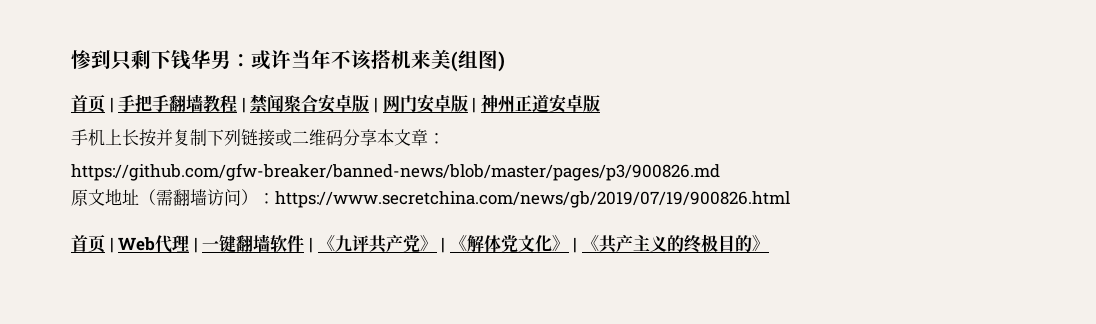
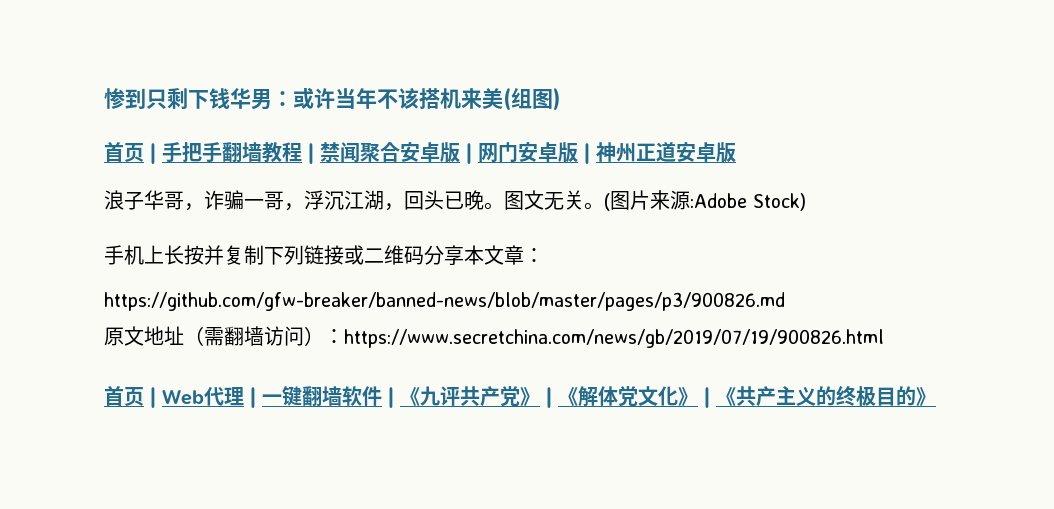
(600, 103) none -> [104,190,806,211] // 浪子华哥，诈骗一哥，浮沉江湖，回头已晚。图文无关。(图片来源:Adobe Stock)

